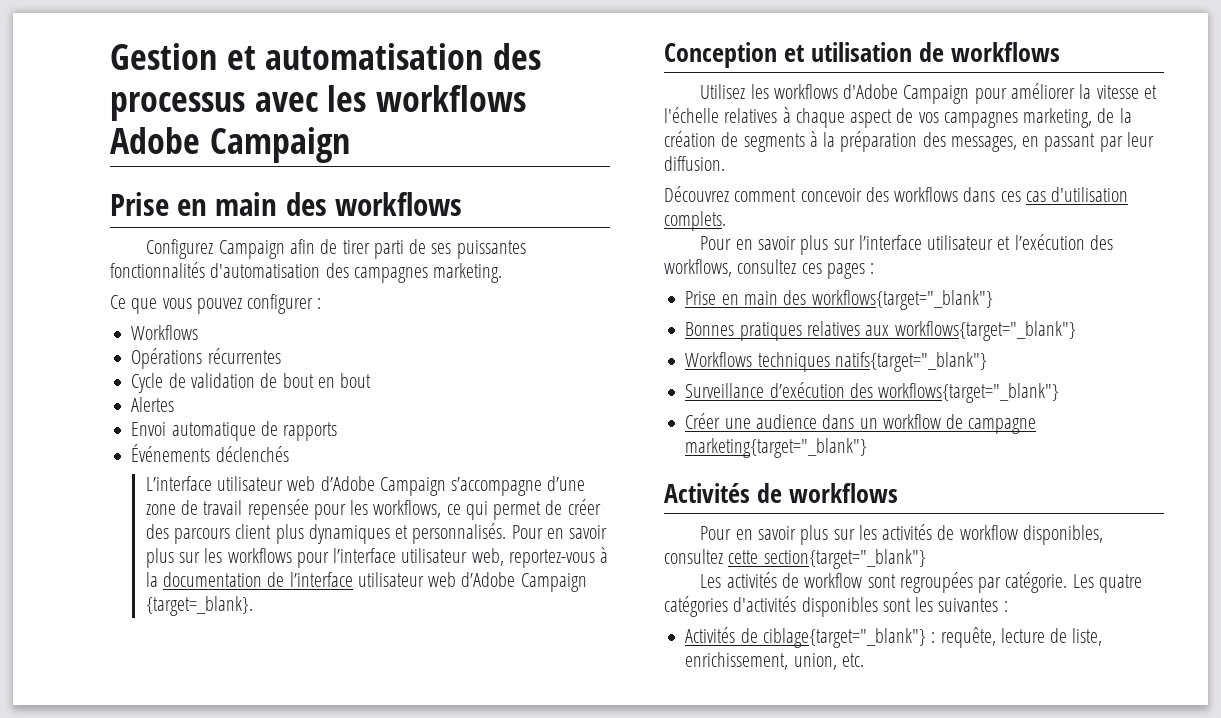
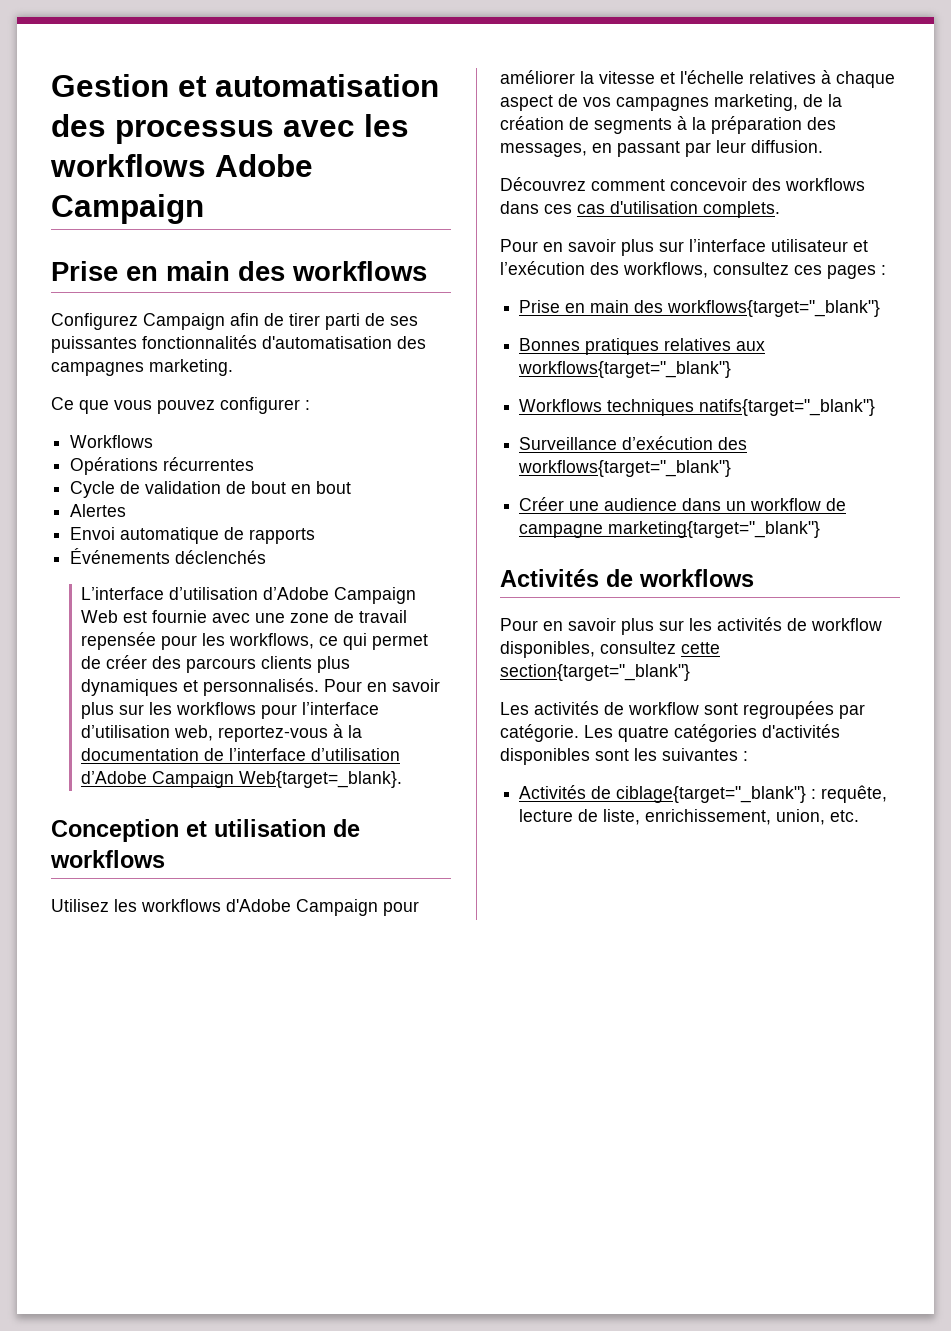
[217,476,586,496] utilisateur web d’Adobe Campaign s’accompagne d’une -> [169,587,417,604] [81,610,286,623] d’utilisation d’Adobe Campaign Web est fournie avec une
[235,524,272,539] client -> [261,656,313,669] clients
[401,548,468,563] utilisateur -> [81,725,171,738] d’utilisation
[357,572,587,592] [145,596,253,616] utilisateur web d’Adobe Campaign {target=_blank}. -> [311,748,401,761] [81,771,403,788] d’utilisation d’Adobe Campaign Web{target=_blank}.

